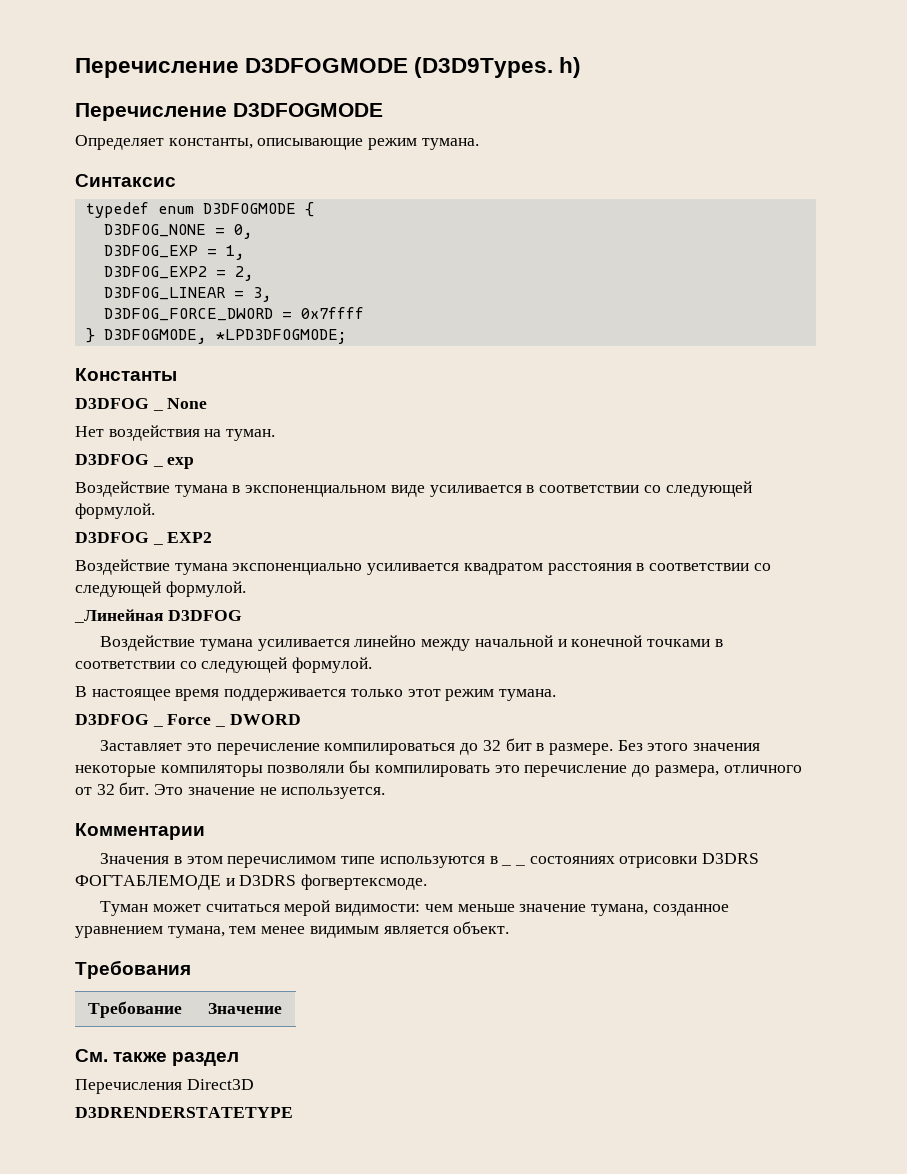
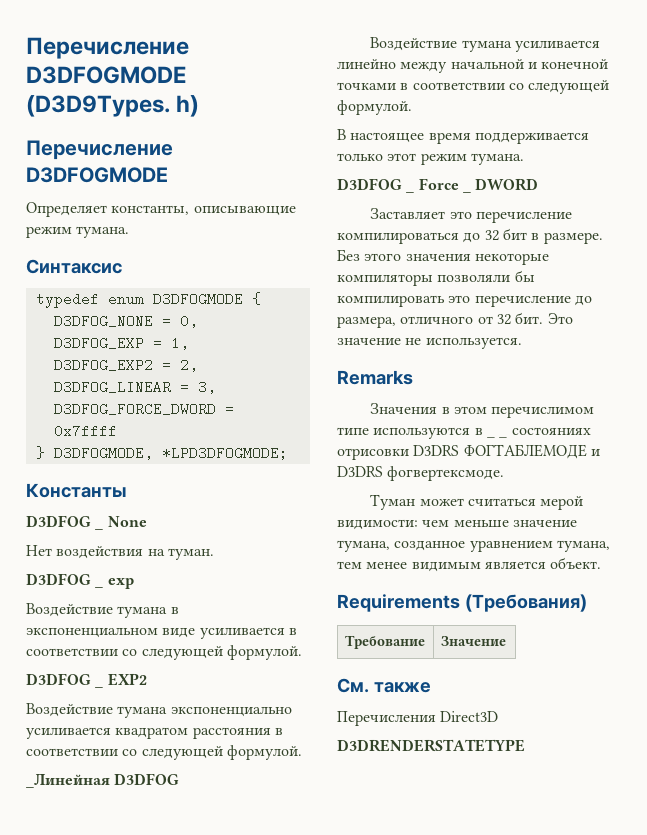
[75,823,205,840] Комментарии -> [337,370,413,385] Remarks
[75,960,191,979] Требования -> [337,594,587,612] Requirements (Требования)
[172,1052,240,1066] раздел -> (431, 687) none

